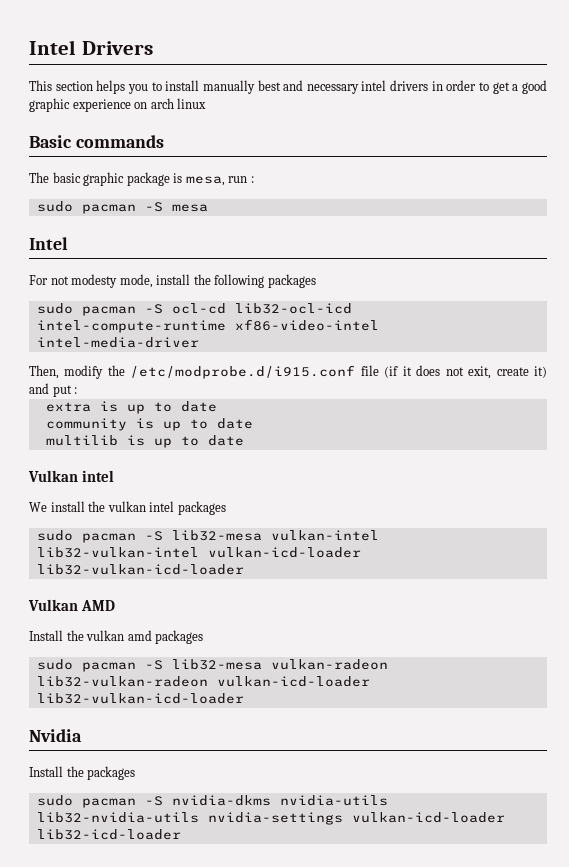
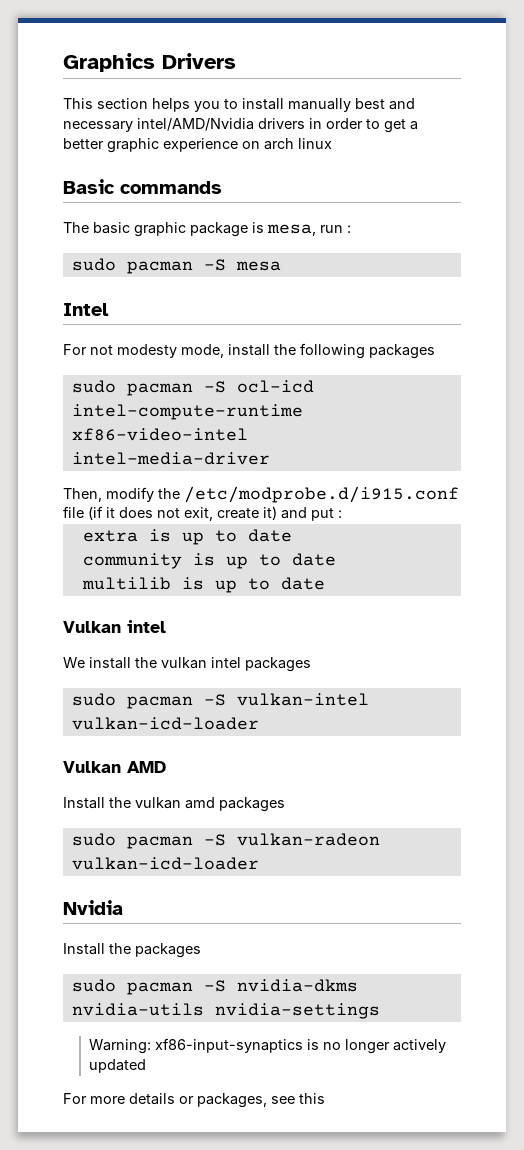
[29,40,76,55] Intel -> [63,53,155,72] Graphics
[361,80,387,91] intel -> [137,118,254,131] intel/AMD/Nvidia
[521,80,547,94] good -> [63,138,104,149] better
[171,303,352,314] ocl-cd lib32-ocl-icd -> [236,380,314,393] ocl-icd
[171,530,379,541] [36,547,361,558] [36,564,244,575] lib32-mesa vulkan-intel lib32-vulkan-intel vulkan-icd-loader lib32-vulkan-icd-loader -> [236,693,369,706] [71,717,259,730] vulkan-intel vulkan-icd-loader
[171,659,388,670] [36,676,370,687] [36,693,244,704] lib32-mesa vulkan-radeon lib32-vulkan-radeon vulkan-icd-loader lib32-vulkan-icd-loader -> [236,833,380,846] [71,857,259,870] vulkan-radeon vulkan-icd-loader
[36,812,199,823] lib32-nvidia-utils -> (204, 1009) none
[351,812,505,823] [36,829,181,840] vulkan-icd-loader lib32-icd-loader -> [89,1038,447,1054] [89,1059,147,1073] [63,1093,325,1108] // Warning: xf86-input-synaptics is no longer actively updated // For more details or packages, see this

